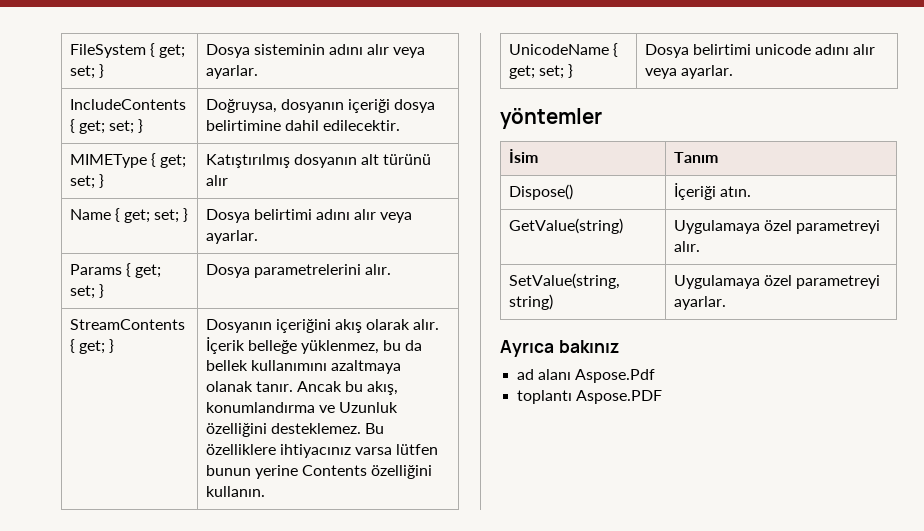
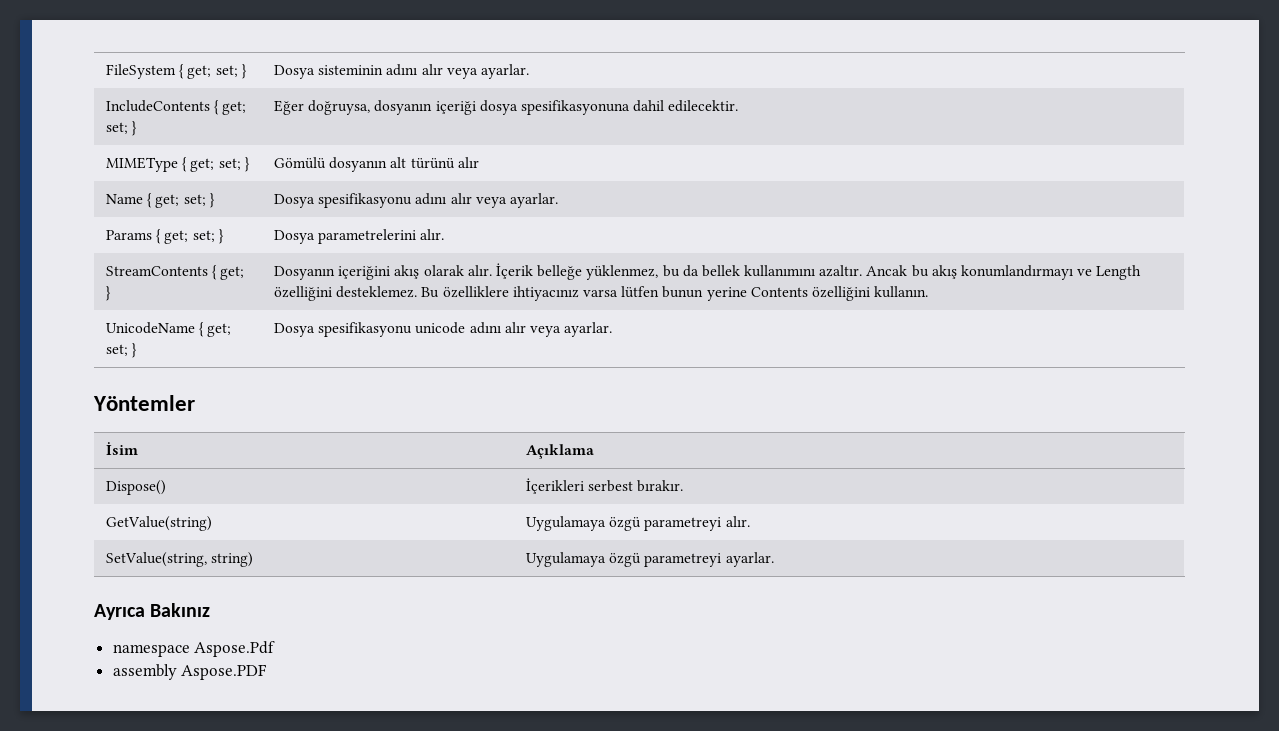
[205,99,277,113] Doğruysa, -> [274,100,371,115] Eğer doğruysa,
[205,120,281,131] belirtimine -> [520,100,630,115] spesifikasyonuna
[205,154,290,168] Katıştırılmış -> [274,157,327,169] Gömülü
[253,209,312,220] belirtimi -> [318,193,413,208] spesifikasyonu
[331,360,402,374] [205,381,399,395] [205,402,399,413] azaltmaya olanak tanır. Ancak bu akış, konumlandırma ve Uzunluk -> [819,265,1142,280] azaltır. Ancak bu akış konumlandırmayı ve Length
[692,44,751,55] belirtimi -> [318,322,413,337] spesifikasyonu
[500,108,602,129] yöntemler -> [93,395,195,411] Yöntemler
[673,152,718,163] Tanım -> [526,444,595,459] Açıklama
[673,183,751,200] İçeriği atın. -> [526,478,684,494] İçerikleri serbest bırakır.
[763,220,792,231] özel -> [609,517,642,531] özgü
[763,275,792,286] özel -> [609,553,642,567] özgü
[558,340,619,353] [517,369,572,380] bakınız // ad alanı -> [150,603,211,617] [112,644,190,657] Bakınız // namespace
[517,390,573,404] toplantı -> [112,664,177,680] assembly

